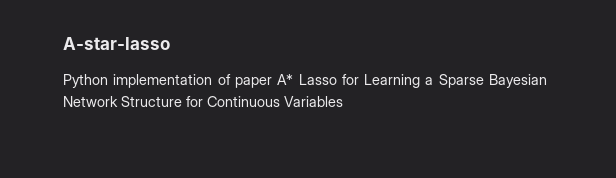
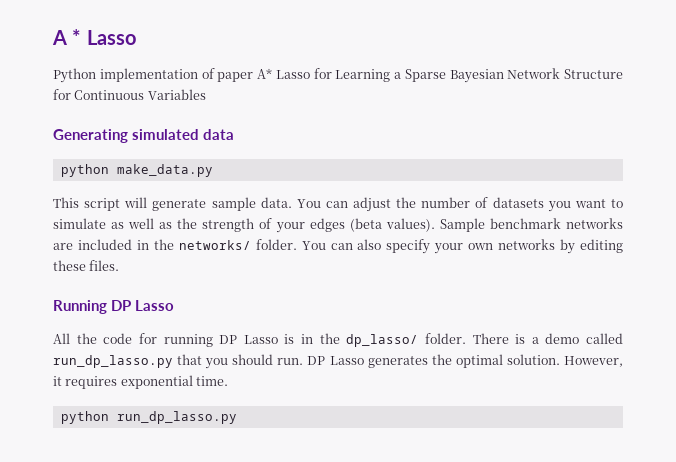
[63,37,170,50] A-star-lasso -> [52,29,136,45] A * Lasso
(343, 101) none -> [53,129,234,143] [60,164,213,177] [53,197,623,212] [53,218,623,233] [53,239,624,254] [53,260,120,271] [53,300,174,314] [53,333,623,347] [53,354,623,369] [53,375,229,389] [60,411,237,424] // Generating simulated data // python make_data.py // This script will generate sample data. You can adjust the number of datasets you want to simulate as well as the strength of your edges (beta values). Sample benchmark networks are included in the networks/ folder. You can also specify your own networks by editing these files. // Running DP Lasso // All the code for running DP Lasso is in the dp_lasso/ folder. There is a demo called run_dp_lasso.py that you should run. DP Lasso generates the optimal solution. However, it requires exponential time. // python run_dp_lasso.py

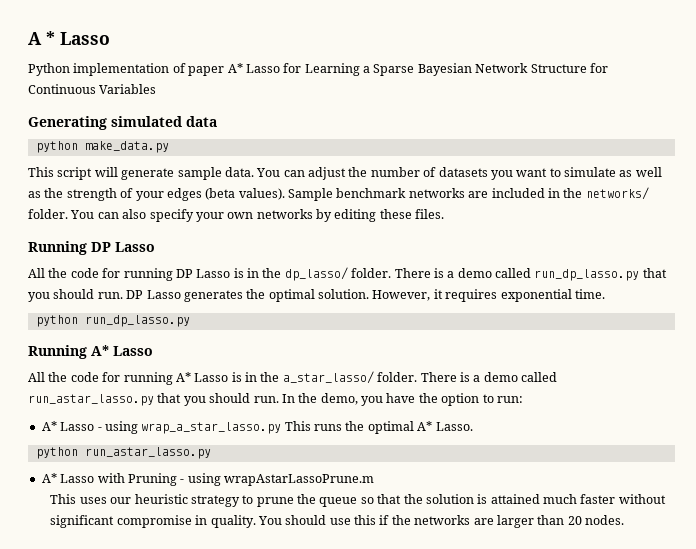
(237, 417) none -> [28,345,153,359] [28,371,557,385] [28,393,523,406] [41,421,473,434] [35,447,211,459] [41,473,374,486] [50,494,666,507] [50,515,625,528] // Running A* Lasso // All the code for running A* Lasso is in the a_star_lasso/ folder. There is a demo called run_astar_lasso.py that you should run. In the demo, you have the option to run: // A* Lasso - using wrap_a_star_lasso.py This runs the optimal A* Lasso. // python run_astar_lasso.py // A* Lasso with Pruning - using wrapAstarLassoPrune.m // This uses our heuristic strategy to prune the queue so that the solution is attained much faster without significant compromise in quality. You should use this if the networks are larger than 20 nodes.

